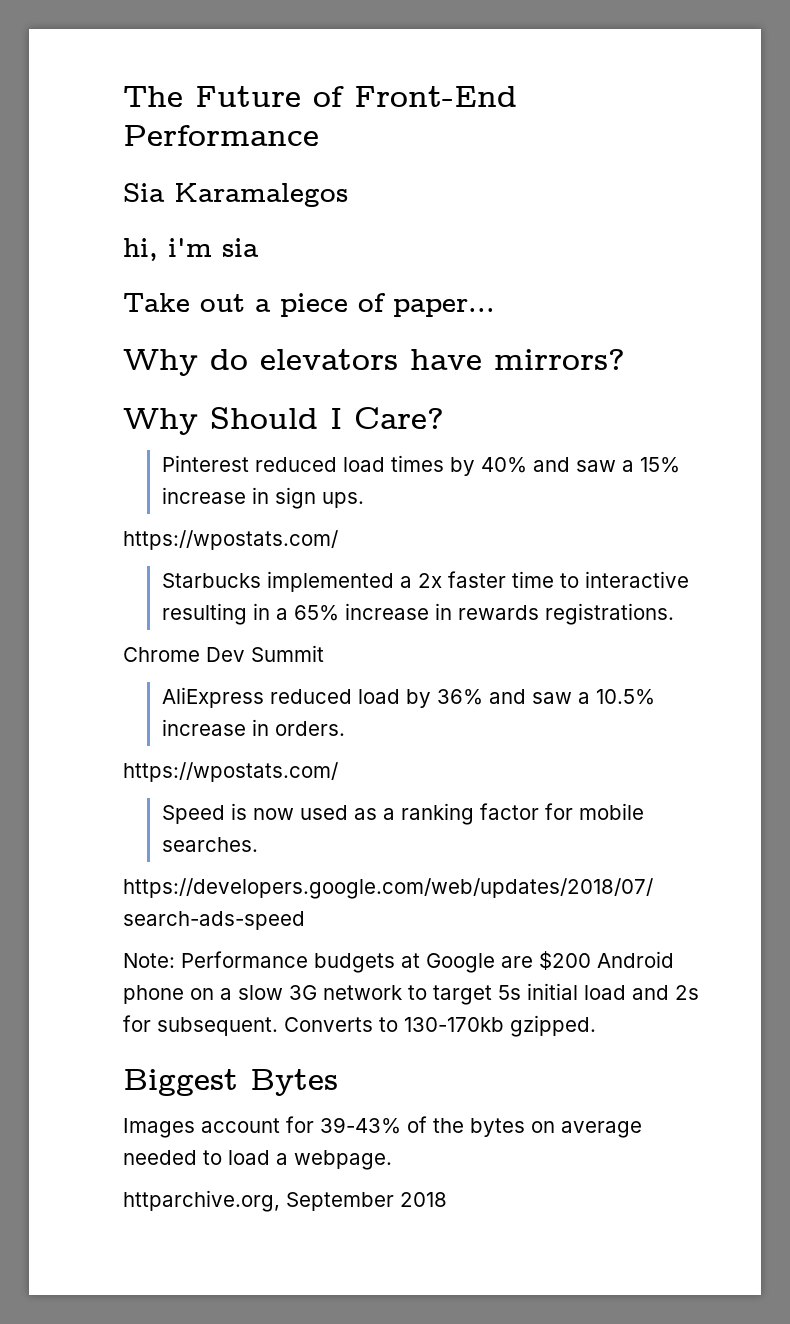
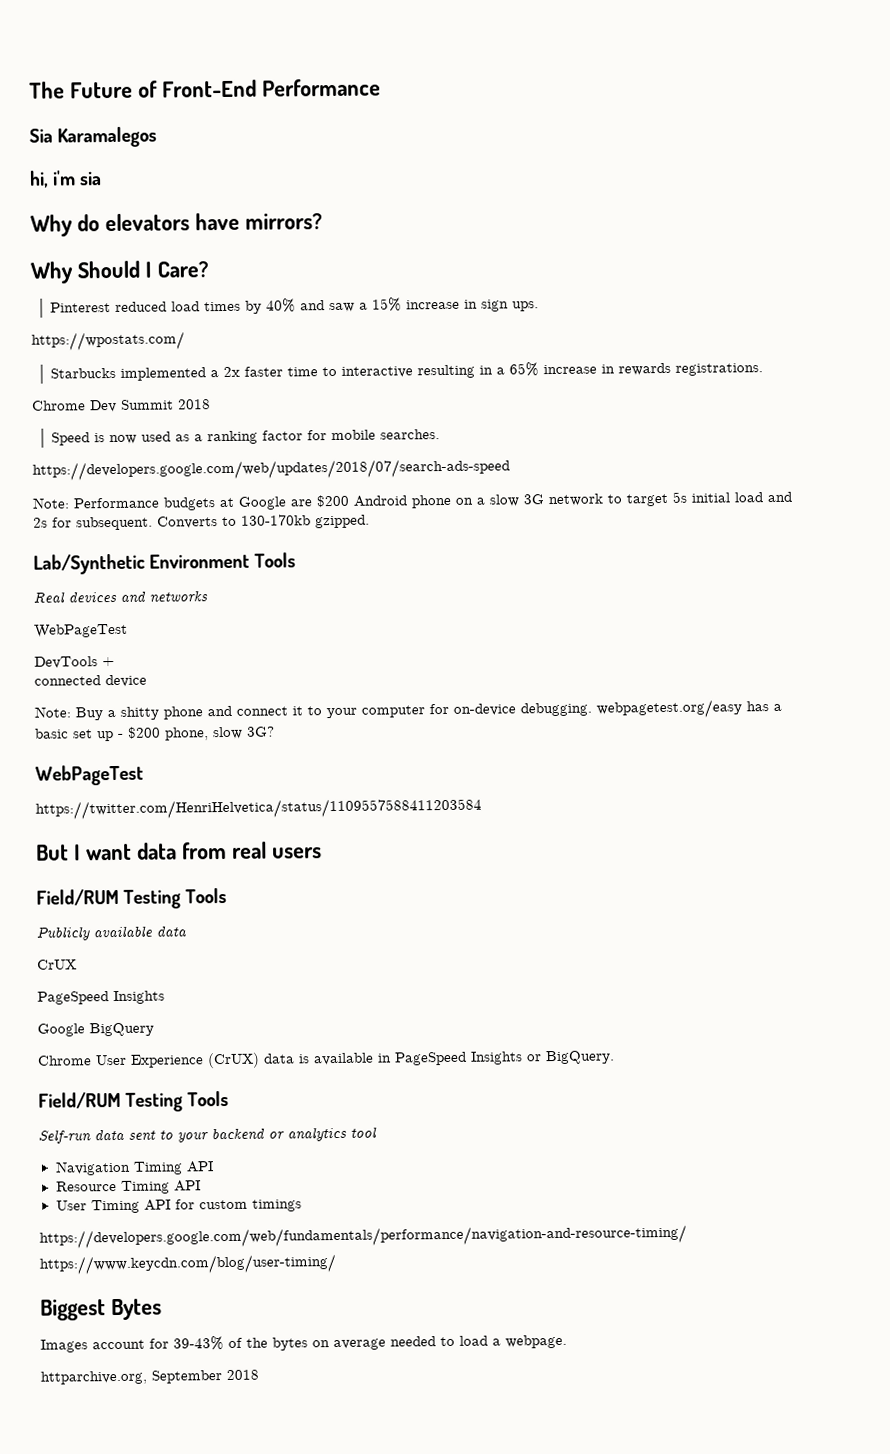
[123,293,495,317] // Take out a piece of paper... -> (103, 178) none
[161,687,655,708] [161,719,345,736] [123,762,338,782] // AliExpress reduced load by 36% and saw a 10.5% increase in orders. // https://wpostats.com/ -> [178,399,211,410] 2018
(596, 1026) none -> [33,552,297,575] [33,590,208,603] [34,623,128,638] [34,656,115,669] [34,674,147,688] [34,699,782,721] [34,726,275,742] [35,764,144,786] [35,797,482,820] [36,841,322,861] [36,887,228,909] [36,925,187,941] [37,959,77,970] [37,990,165,1005] [37,1022,154,1037] [37,1050,615,1069] [38,1090,230,1112] [38,1126,377,1144] [54,1160,214,1176] [55,1180,201,1194] [55,1199,302,1214] [39,1224,687,1249] [39,1254,336,1275] // Lab/Synthetic Environment Tools // Real devices and networks // WebPageTest // DevTools + // connected device // Note: Buy a shitty phone and connect it to your computer for on-device debugging. webpagetest.org/easy has a basic set up - $200 phone, slow 3G? // WebPageTest // https://twitter.com/HenriHelvetica/status/1109557588411203584 // But I want data from real users // Field/RUM Testing Tools // Publicly available data // CrUX // PageSpeed Insights // Google BigQuery // Chrome User Experience (CrUX) data is available in PageSpeed Insights or BigQuery. // Field/RUM Testing Tools // Self-run data sent to your backend or analytics tool // Navigation Timing API // Resource Timing API // User Timing API for custom timings // https://developers.google.com/web/fundamentals/performance/navigation-and-resource-timing/ // https://www.keycdn.com/blog/user-timing/

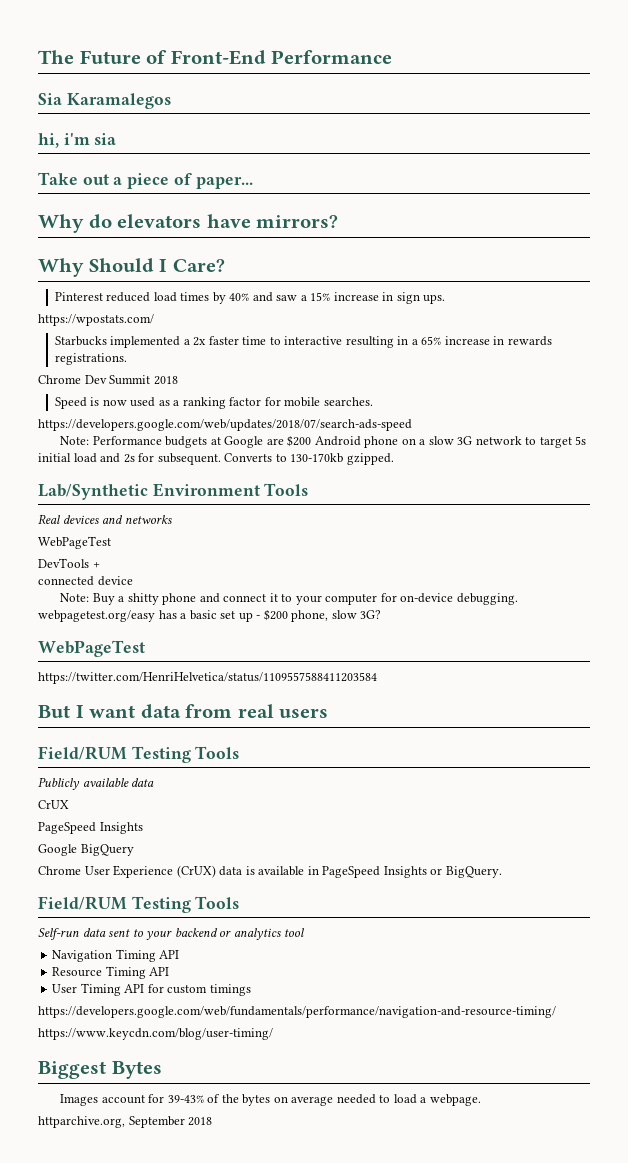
(103, 178) none -> [38,172,253,189] // Take out a piece of paper...

